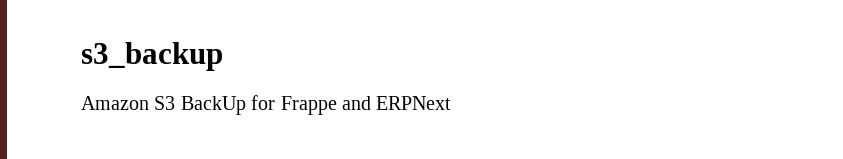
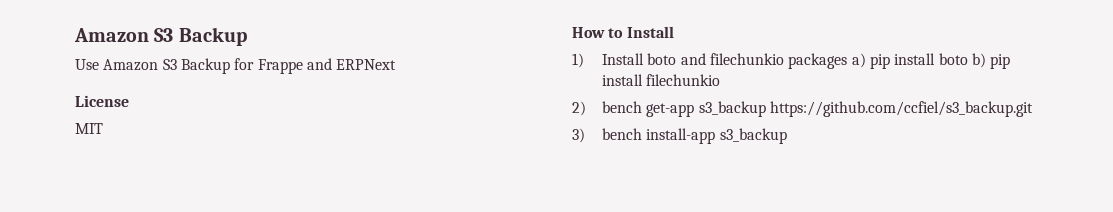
[81,42,223,71] [81,96,246,115] s3_backup // Amazon S3 BackUp -> [74,27,247,46] [75,58,230,74] Amazon S3 Backup // Use Amazon S3 Backup
(452, 103) none -> [75,95,129,107] [75,123,103,134] [572,26,674,38] [572,53,1011,69] [602,74,721,86] [572,101,1034,117] [572,128,787,144] // License // MIT // How to Install // 1) Install boto and filechunkio packages a) pip install boto b) pip install filechunkio // 2) bench get-app s3_backup https://github.com/ccfiel/s3_backup.git // 3) bench install-app s3_backup

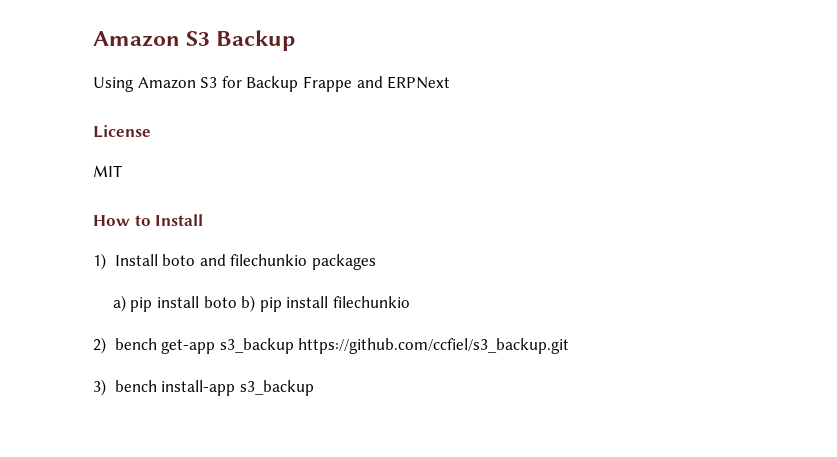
[75,58,255,74] Use Amazon S3 Backup for -> [93,76,299,92] Using Amazon S3 for Backup
(848, 61) none -> (376, 262) //

